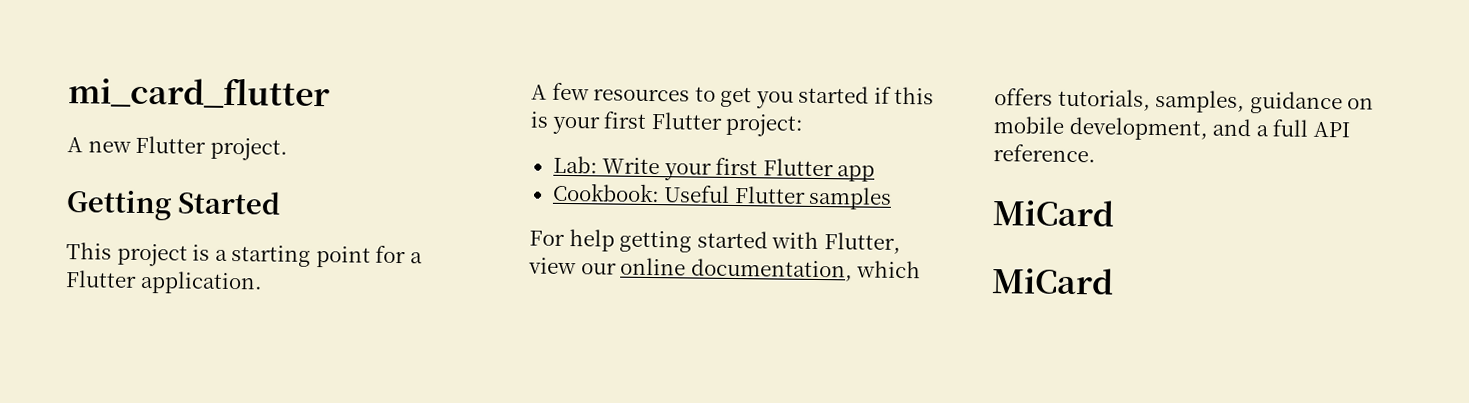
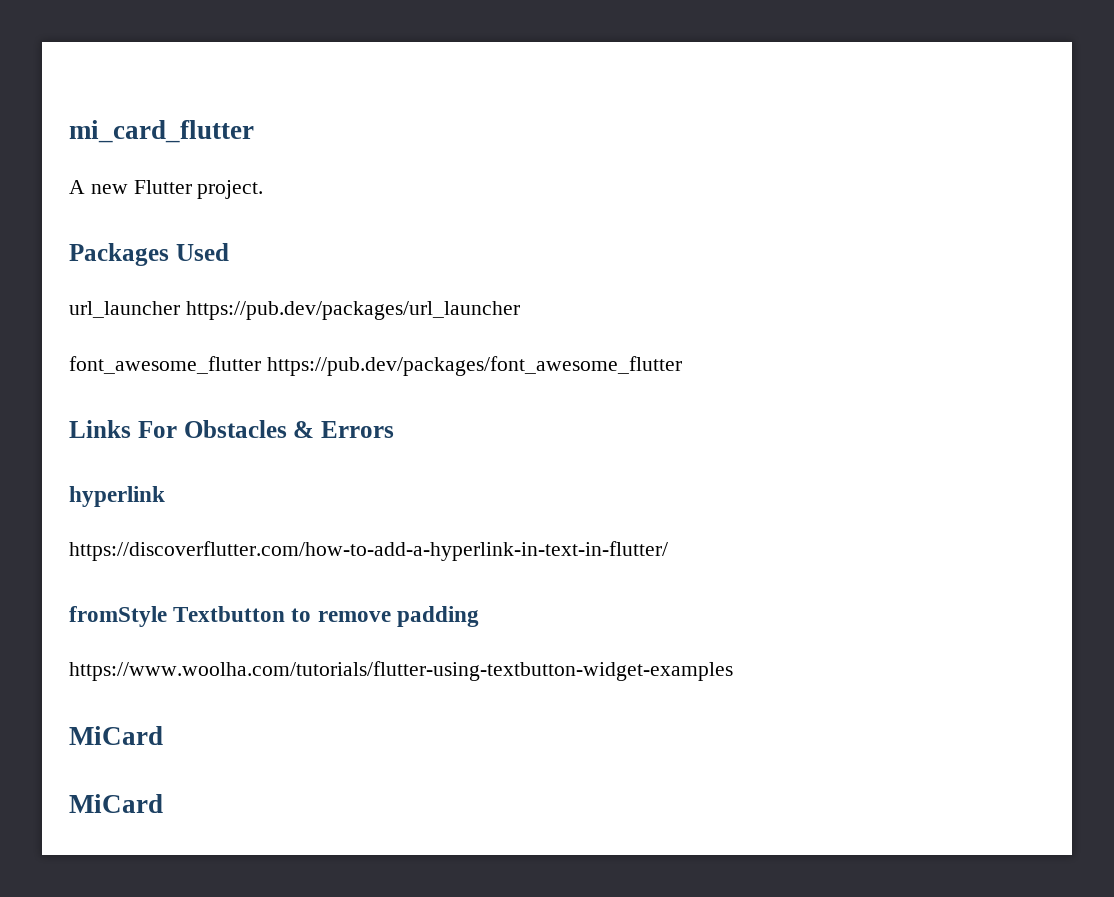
[66,190,282,221] [66,242,423,268] [65,270,263,295] [531,82,935,109] [530,111,805,137] [552,155,876,182] [551,182,893,210] [529,229,901,254] [528,257,922,282] [994,88,1375,115] [993,116,1350,141] [993,144,1096,163] Getting Started // This project is a starting point for a Flutter application. // A few resources to get you started if this is your first Flutter project: // Lab: Write your first Flutter app // Cookbook: Useful Flutter samples // For help getting started with Flutter, view our online documentation, which offers tutorials, samples, guidance on mobile development, and a full API reference. -> [69,243,229,266] [69,301,520,320] [69,356,682,376] [69,420,394,438] [69,486,165,507] [69,541,668,561] [69,606,479,627] [69,661,733,681] Packages Used // url_launcher https://pub.dev/packages/url_launcher // font_awesome_flutter https://pub.dev/packages/font_awesome_flutter // Links For Obstacles & Errors // hyperlink // https://discoverflutter.com/how-to-add-a-hyperlink-in-text-in-flutter/ // fromStyle Textbutton to remove padding // https://www.woolha.com/tutorials/flutter-using-textbutton-widget-examples

